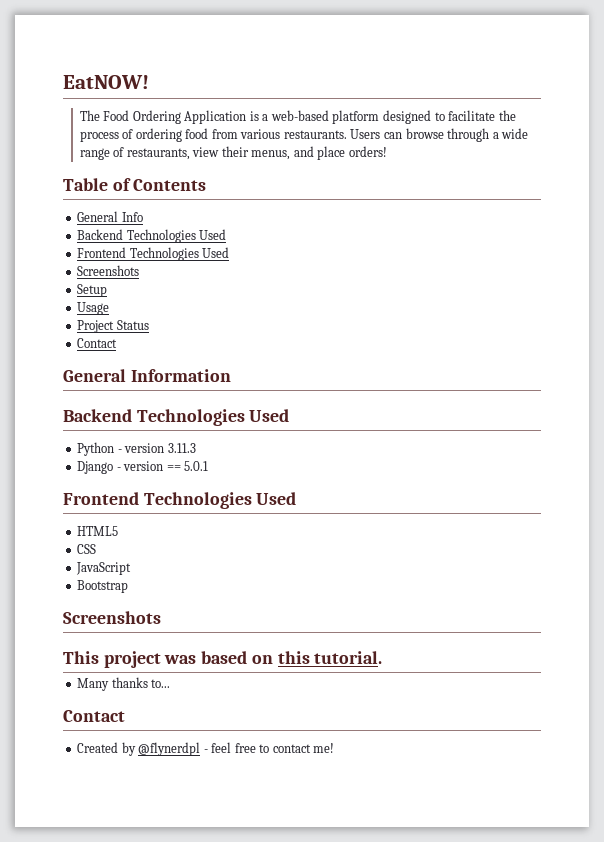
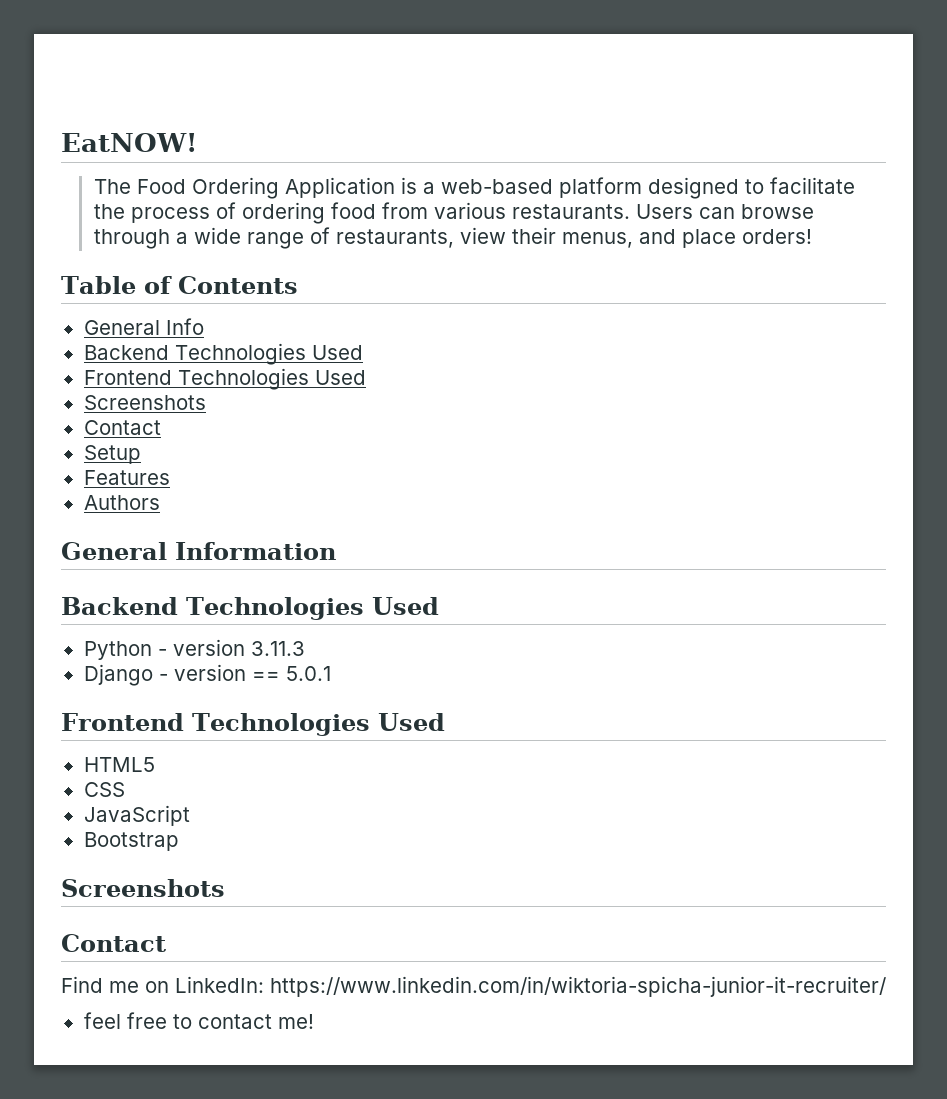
(140, 270) none -> [83,420,161,435] // Contact
[77,302,110,315] [77,320,149,333] [77,338,118,348] Usage // Project Status // Contact -> [83,470,170,485] [83,495,160,510] Features // Authors
[63,651,383,668] [77,677,171,691] [63,710,125,722] [77,742,208,756] This project was based on this tutorial. // Many thanks to... // Contact // Created by @flynerdpl - -> [61,934,166,952] [61,976,886,997] Contact // Find me on LinkedIn: https://www.linkedin.com/in/wiktoria-spicha-junior-it-recruiter/ //

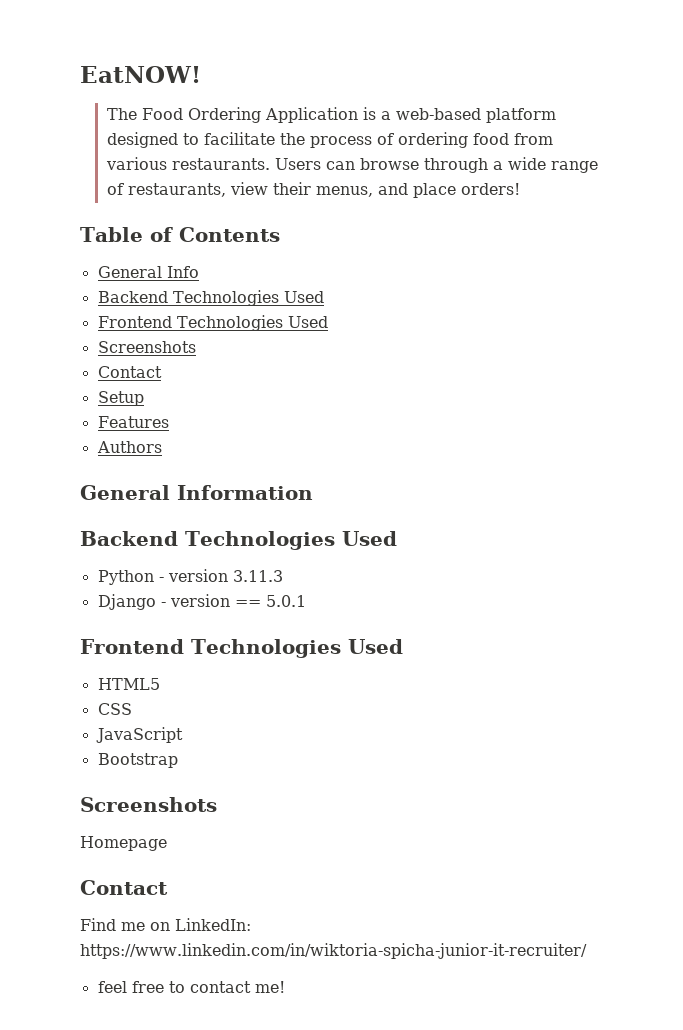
(225, 888) none -> [80,836,167,851] // Homepage

